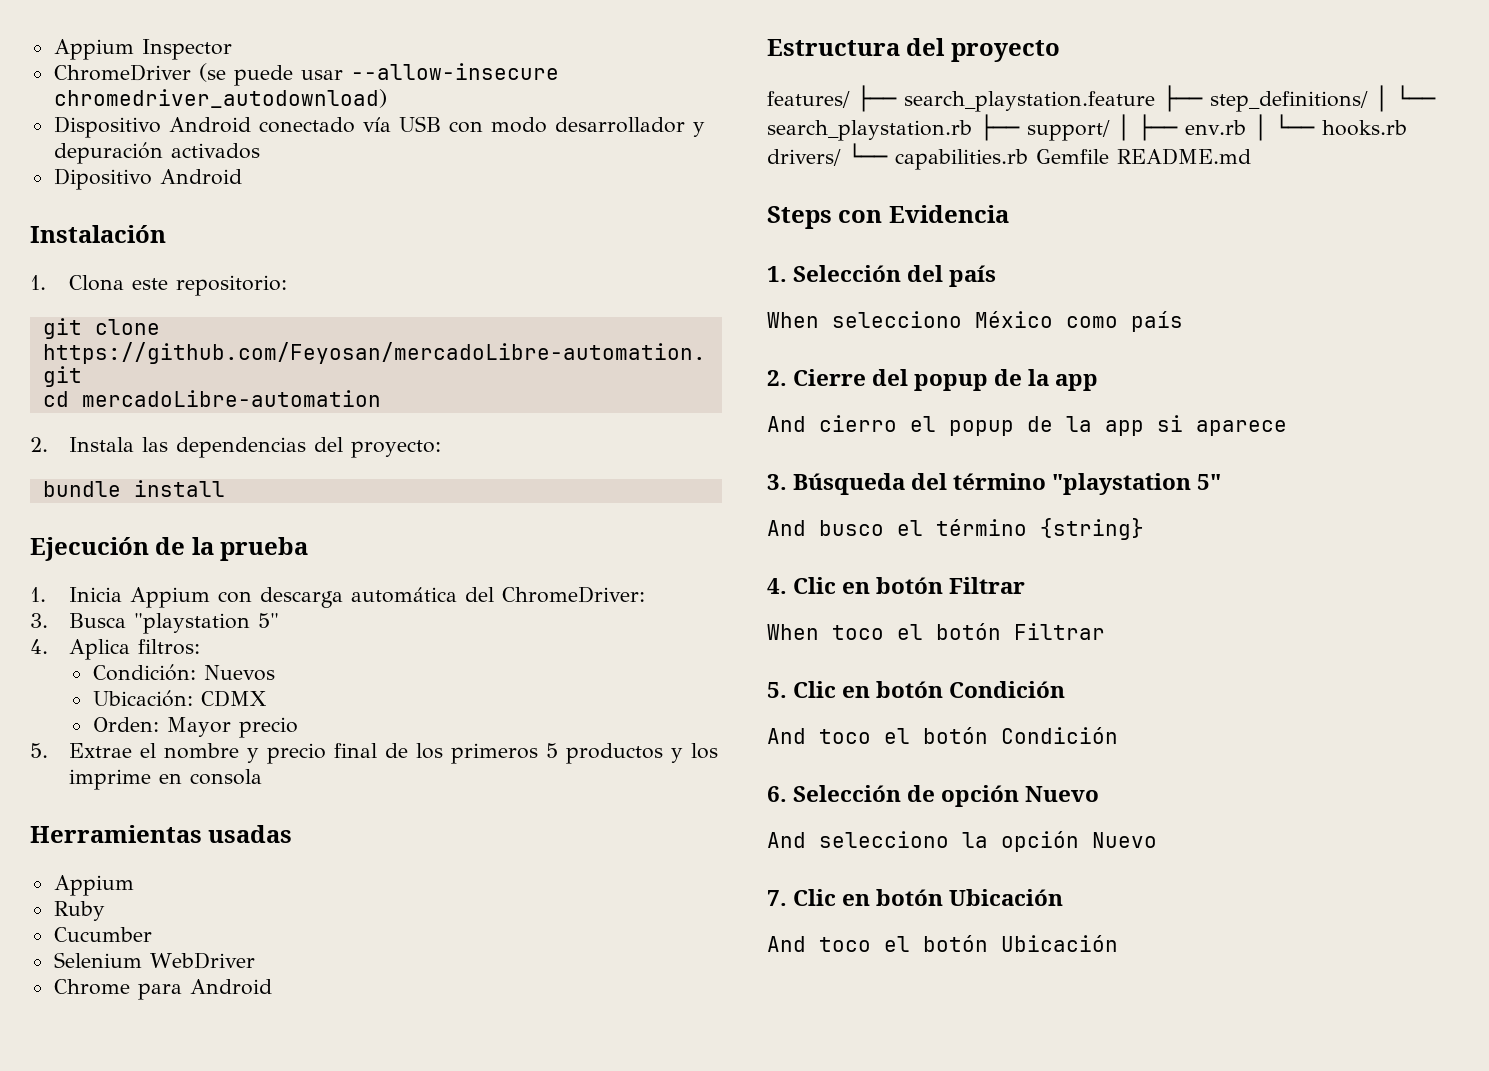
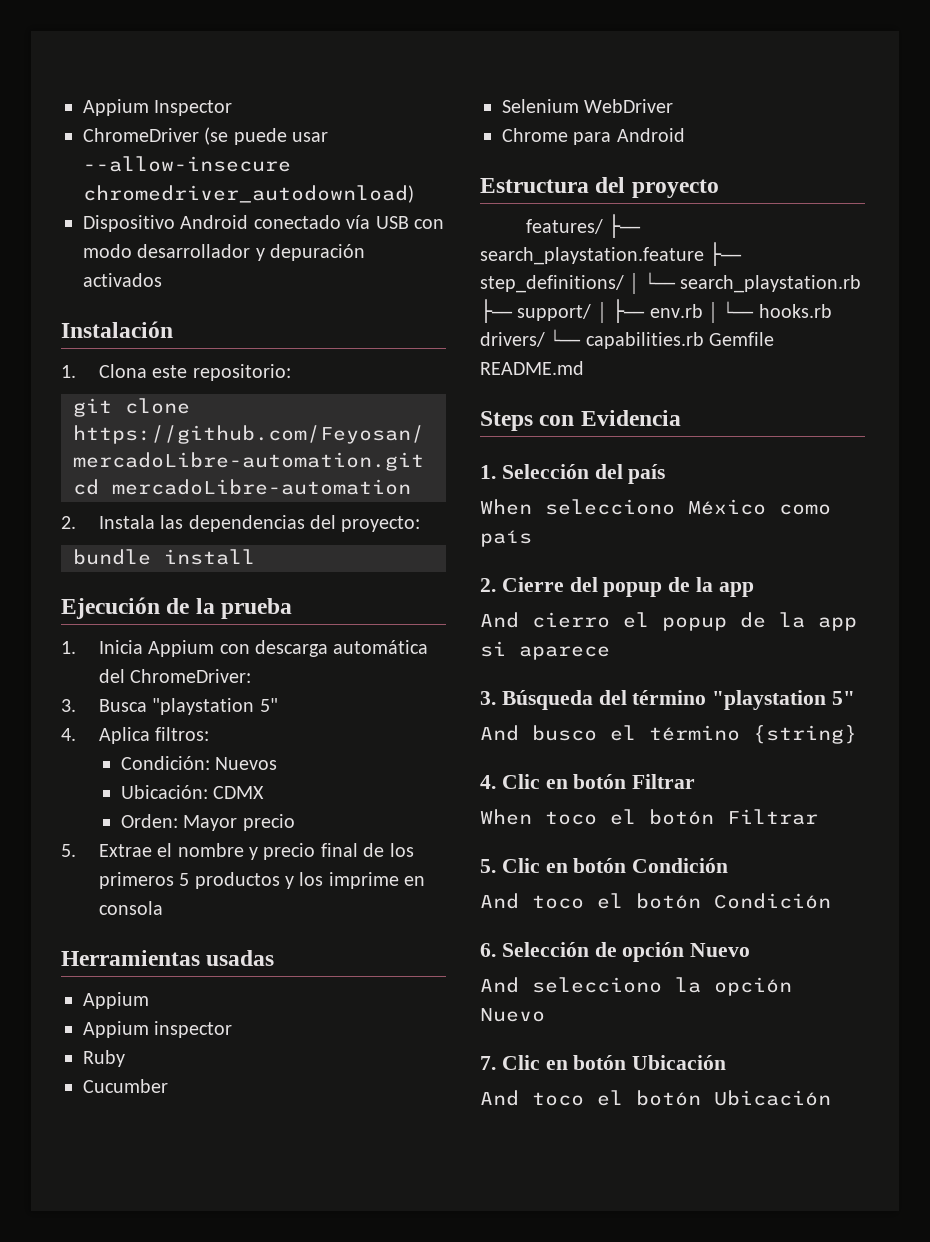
[53,168,242,190] // Dipositivo Android -> (162, 280) none
(134, 885) none -> [83,1021,233,1038] // Appium inspector

